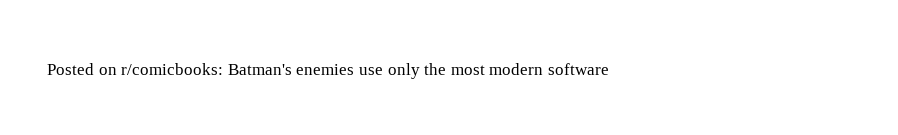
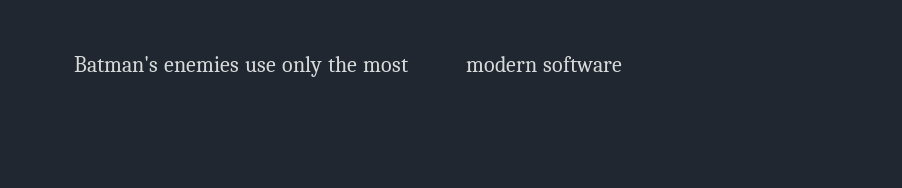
[47,63,224,75] Posted on r/comicbooks: -> (74, 64) none

